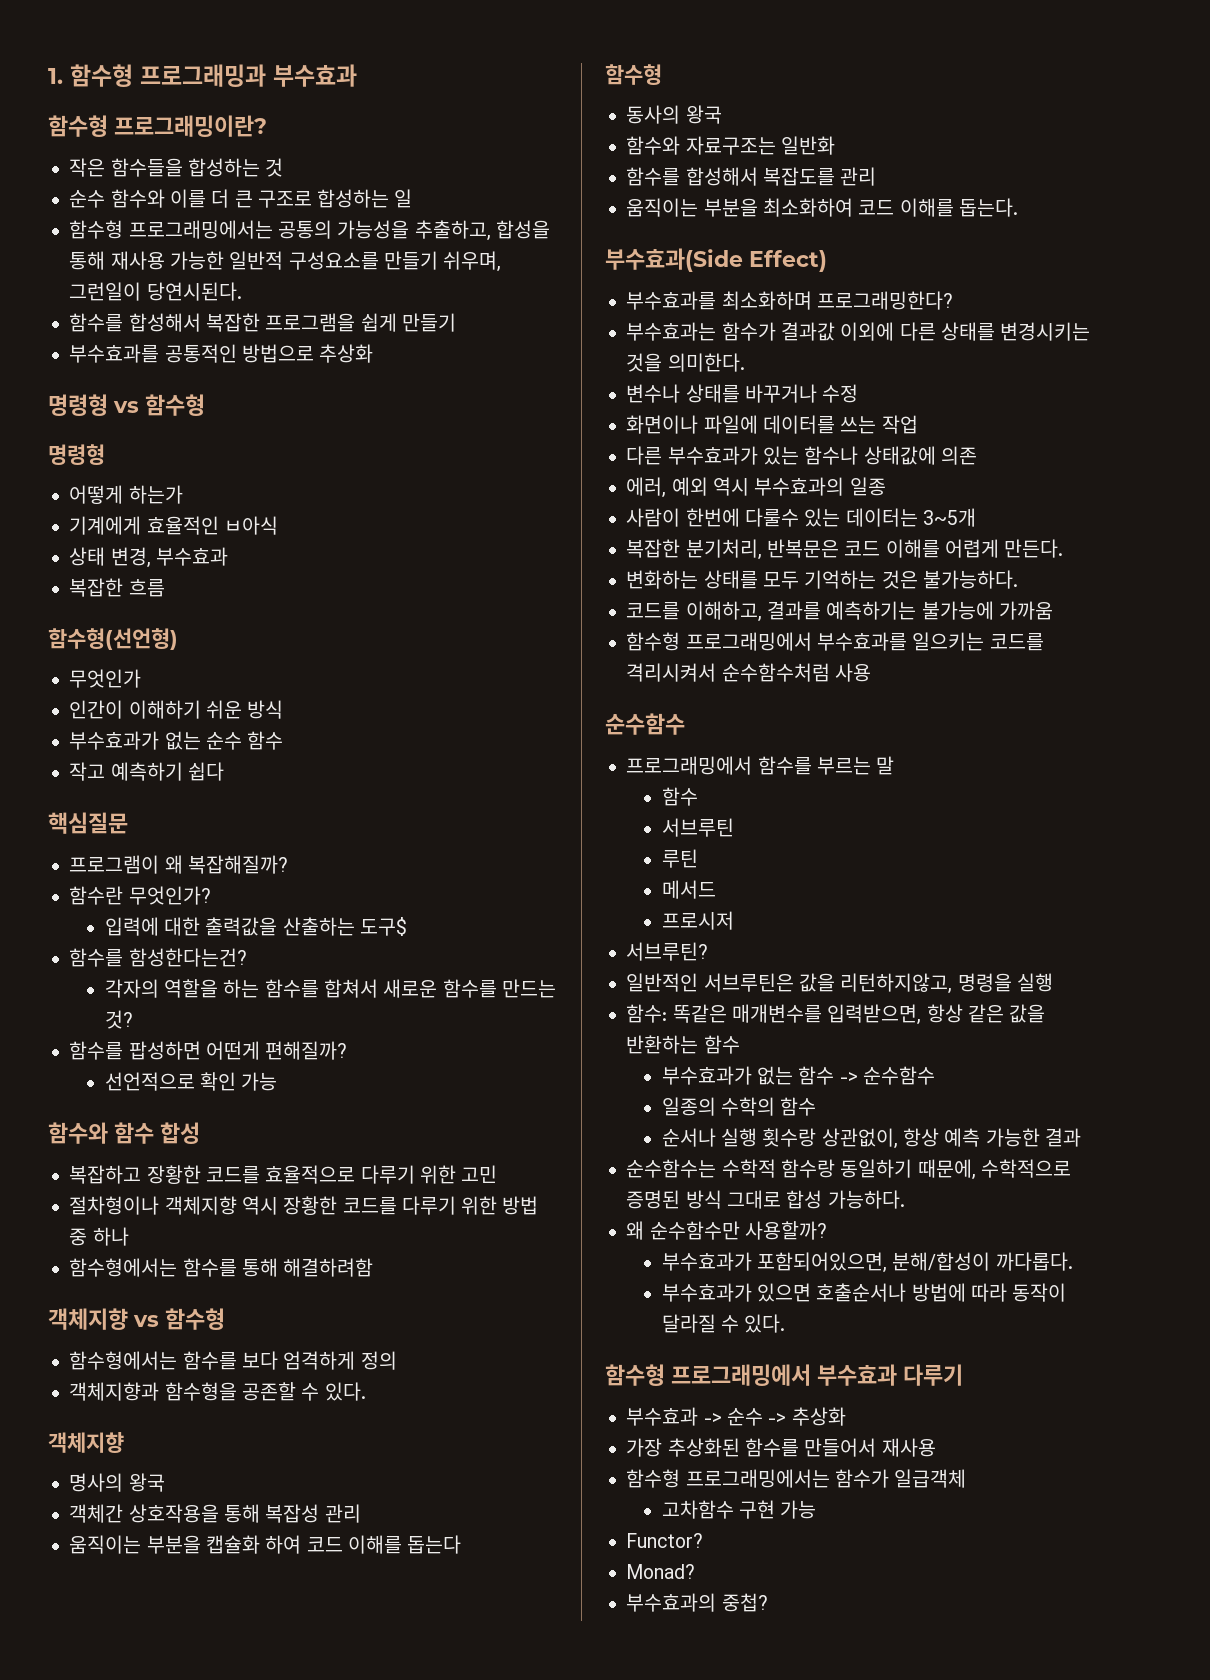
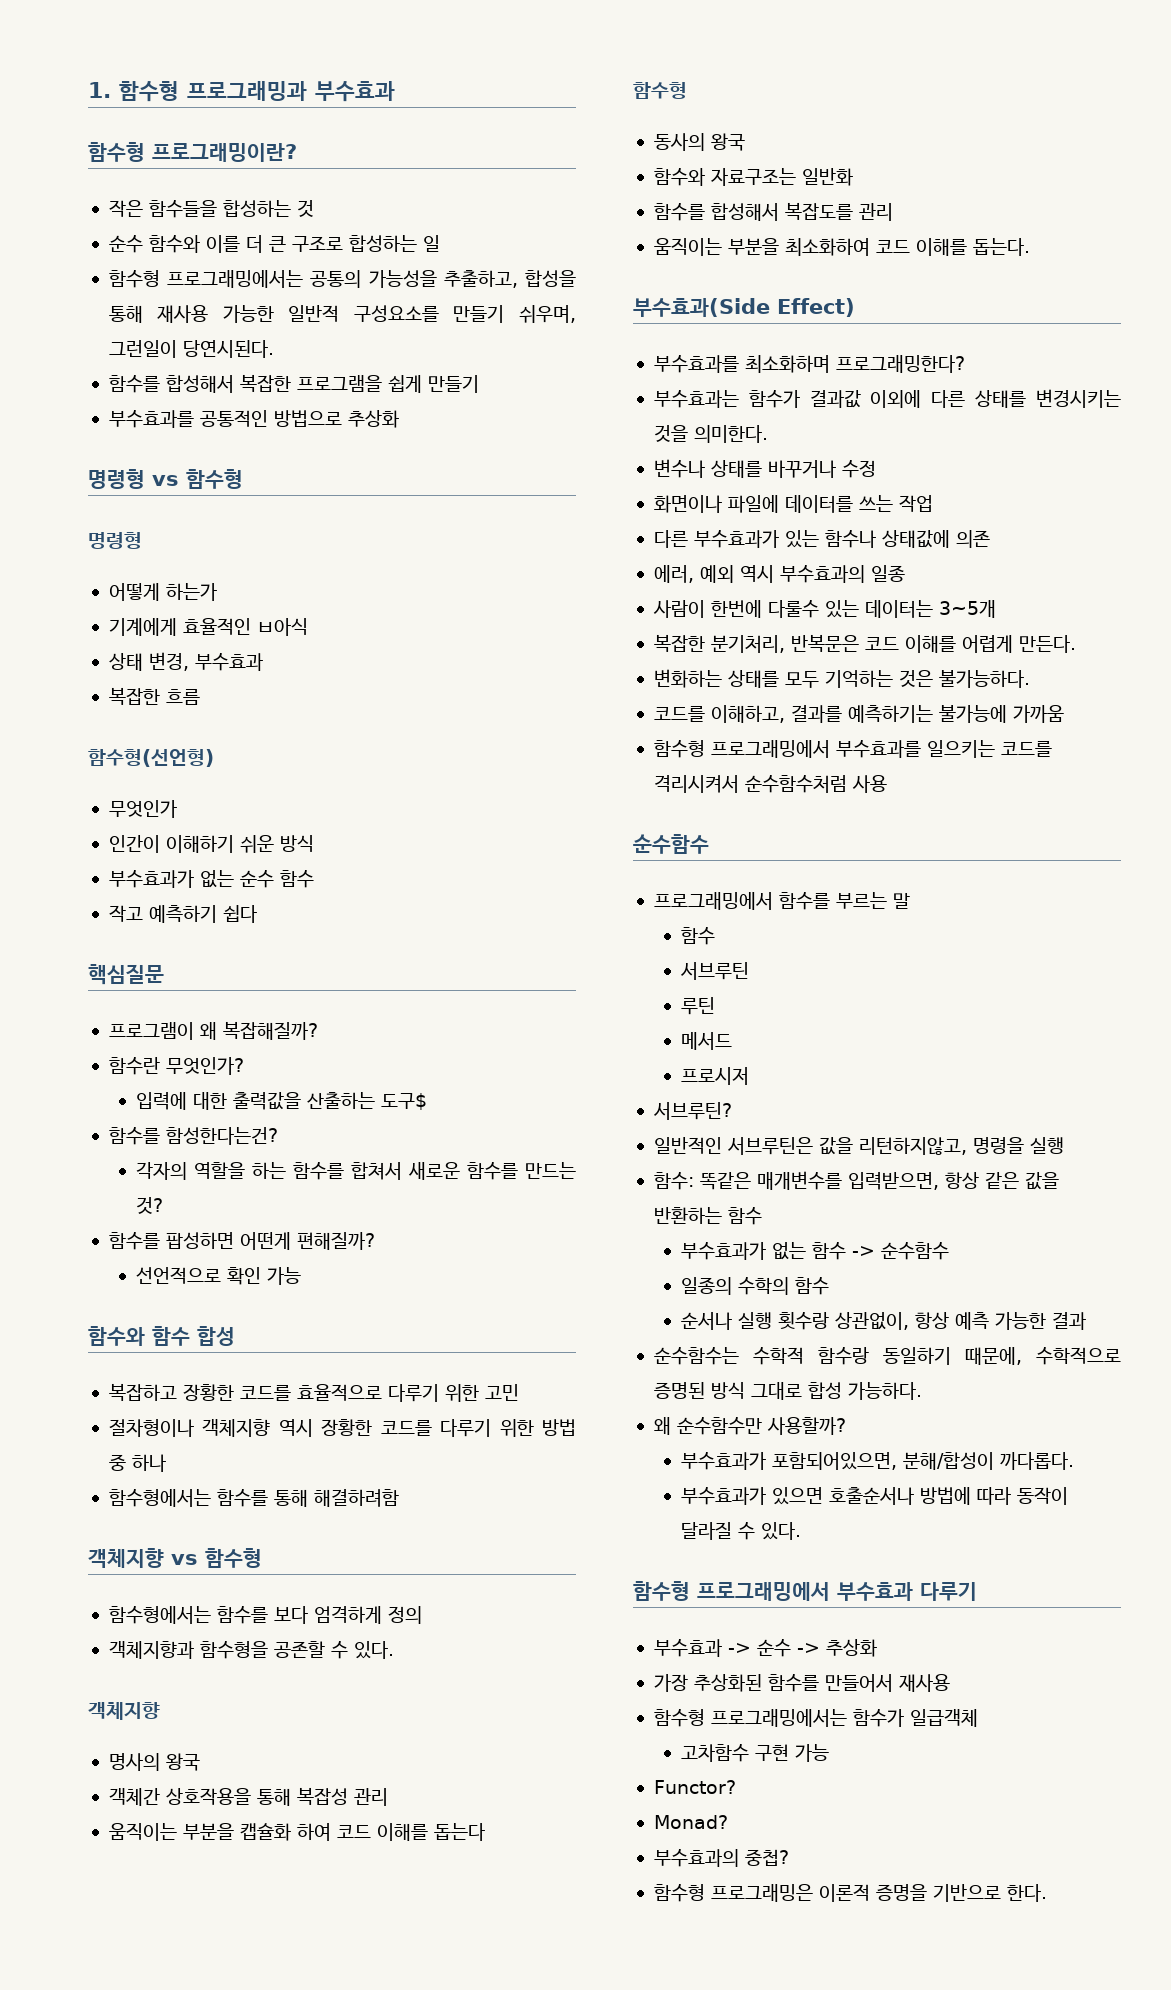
(768, 1602) none -> [653,1884,1047,1902] // 함수형 프로그래밍은 이론적 증명을 기반으로 한다.

